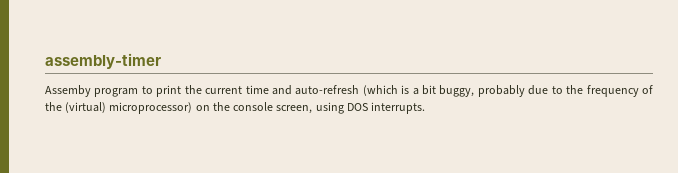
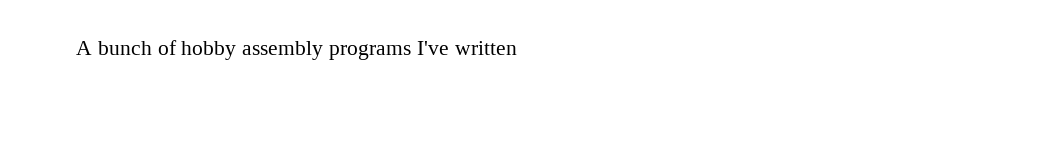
[45,53,161,69] [45,85,653,97] [45,102,426,114] assembly-timer // Assemby program to print the current time and auto-refresh (which is a bit buggy, probably due to the frequency of the (virtual) microprocessor) on the console screen, using DOS interrupts. -> [76,40,517,60] A bunch of hobby assembly programs I've written

